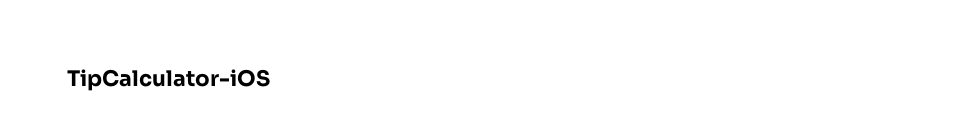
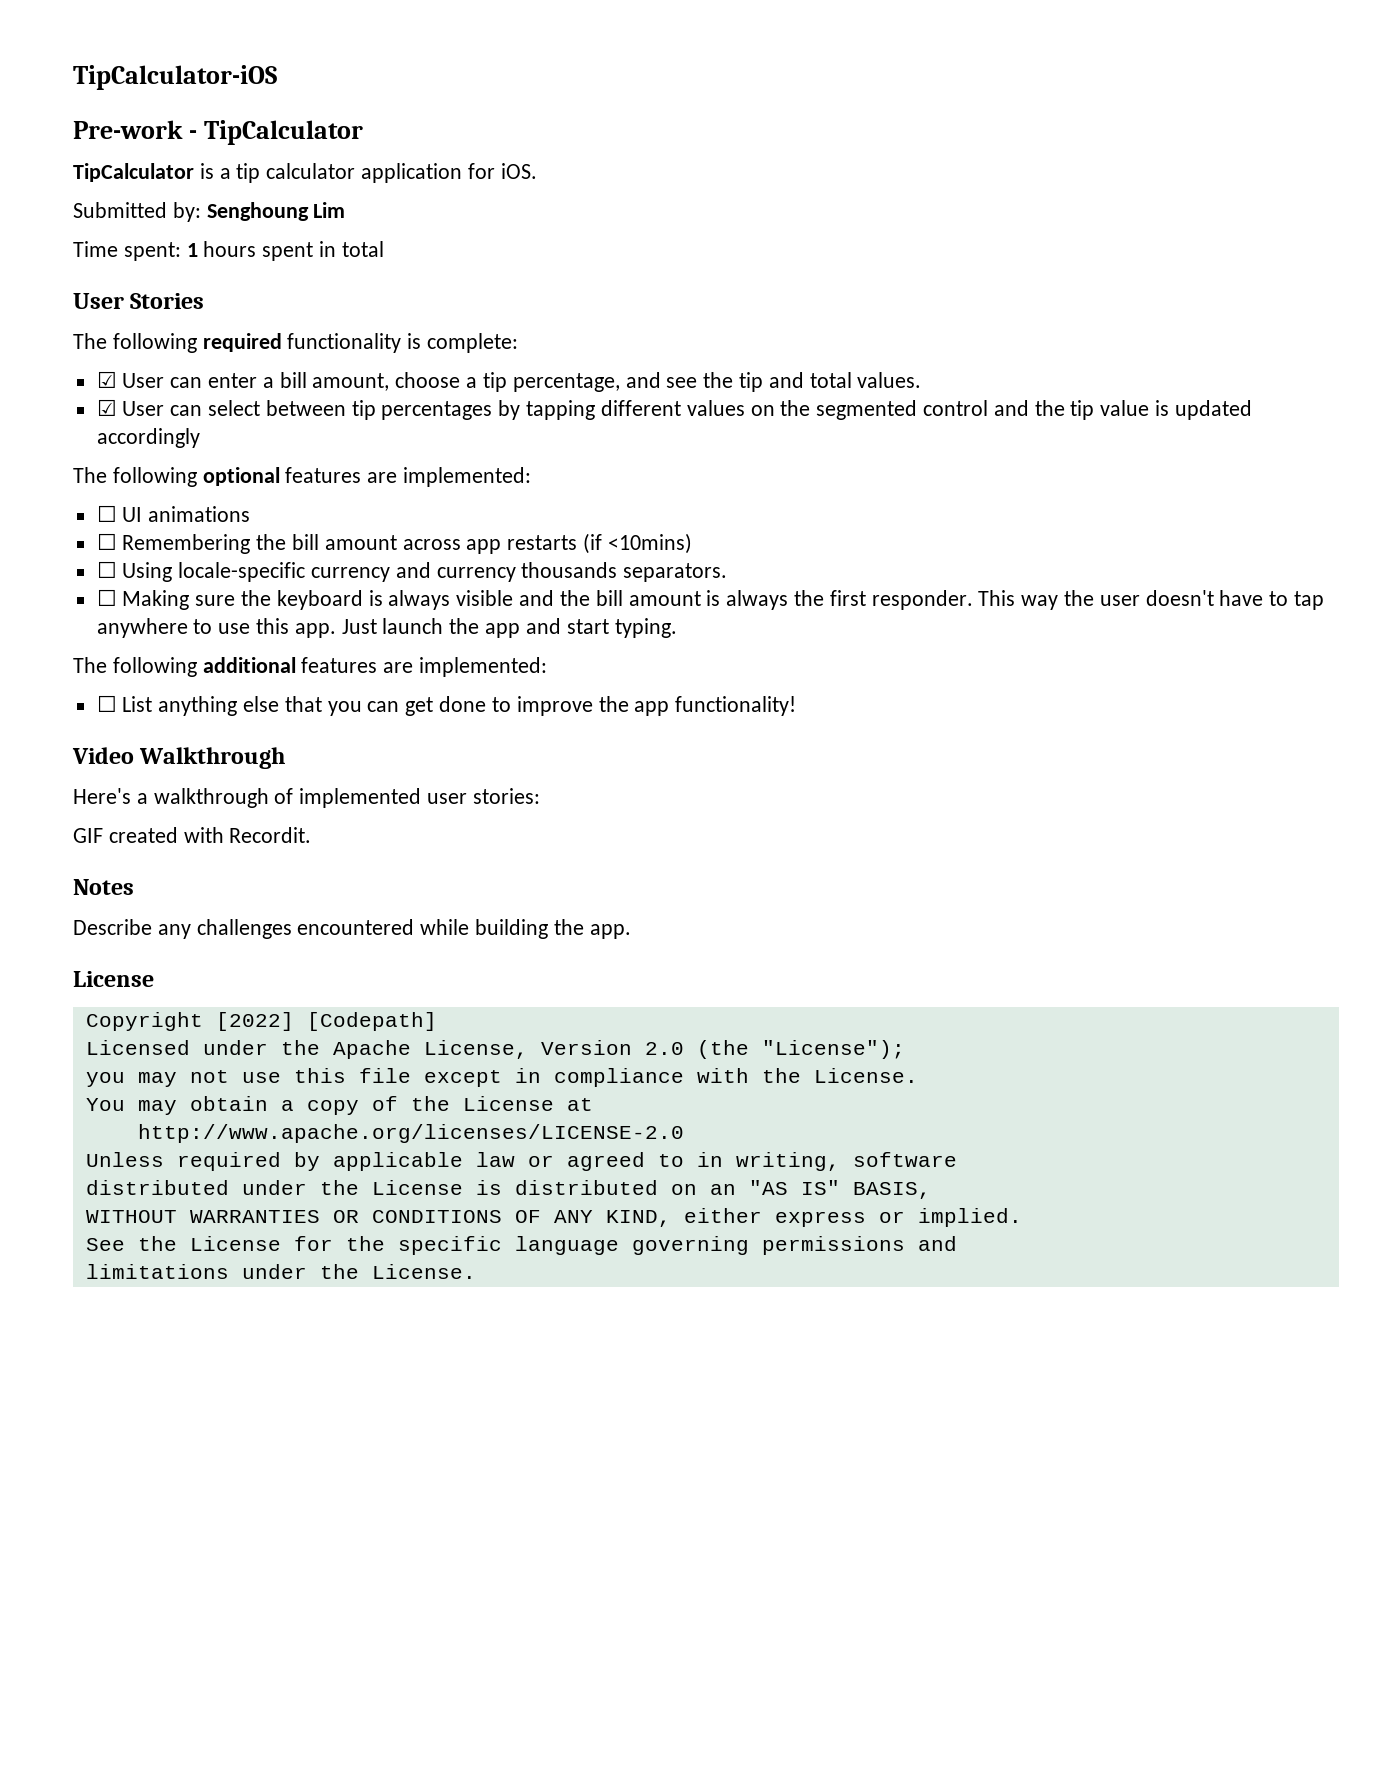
(270, 80) none -> [73,120,364,145] [73,163,537,183] [73,202,346,222] [73,241,384,261] [73,293,205,309] [73,333,519,353] [96,371,922,392] [96,399,1252,420] [96,428,200,448] [73,467,532,487] [96,505,251,522] [96,533,692,554] [96,561,728,582] [96,589,1324,610] [96,618,677,638] [73,657,548,677] [96,695,797,716] [72,747,286,769] [73,788,540,808] [73,827,312,843] [73,879,134,895] [73,919,631,939] [73,971,154,987] [85,1012,437,1031] [85,1040,905,1059] [85,1068,918,1087] [85,1096,593,1115] [137,1124,684,1143] [85,1152,957,1171] [85,1180,931,1199] [85,1208,1022,1227] [85,1236,957,1255] [85,1264,476,1279] // Pre-work - TipCalculator // TipCalculator is a tip calculator application for iOS. // Submitted by: Senghoung Lim // Time spent: 1 hours spent in total // User Stories // The following required functionality is complete: // ☑ User can enter a bill amount, choose a tip percentage, and see the tip and total values. // ☑ User can select between tip percentages by tapping different values on the segmented control and the tip value is updated accordingly // The following optional features are implemented: // ☐ UI animations // ☐ Remembering the bill amount across app restarts (if <10mins) // ☐ Using locale-specific currency and currency thousands separators. // ☐ Making sure the keyboard is always visible and the bill amount is always the first responder. This way the user doesn't have to tap anywhere to use this app. Just launch the app and start typing. // The following additional features are implemented: // ☐ List anything else that you can get done to improve the app functionality! // Video Walkthrough // Here's a walkthrough of implemented user stories: // GIF created with Recordit. // Notes // Describe any challenges encountered while building the app. // License // Copyright [2022] [Codepath] // Licensed under the Apache License, Version 2.0 (the "License"); // you may not use this file except in compliance with the License. // You may obtain a copy of the License at // http://www.apache.org/licenses/LICENSE-2.0 // Unless required by applicable law or agreed to in writing, software // distributed under the License is distributed on an "AS IS" BASIS, // WITHOUT WARRANTIES OR CONDITIONS OF ANY KIND, either express or implied. // See the License for the specific language governing permissions and // limitations under the License.

